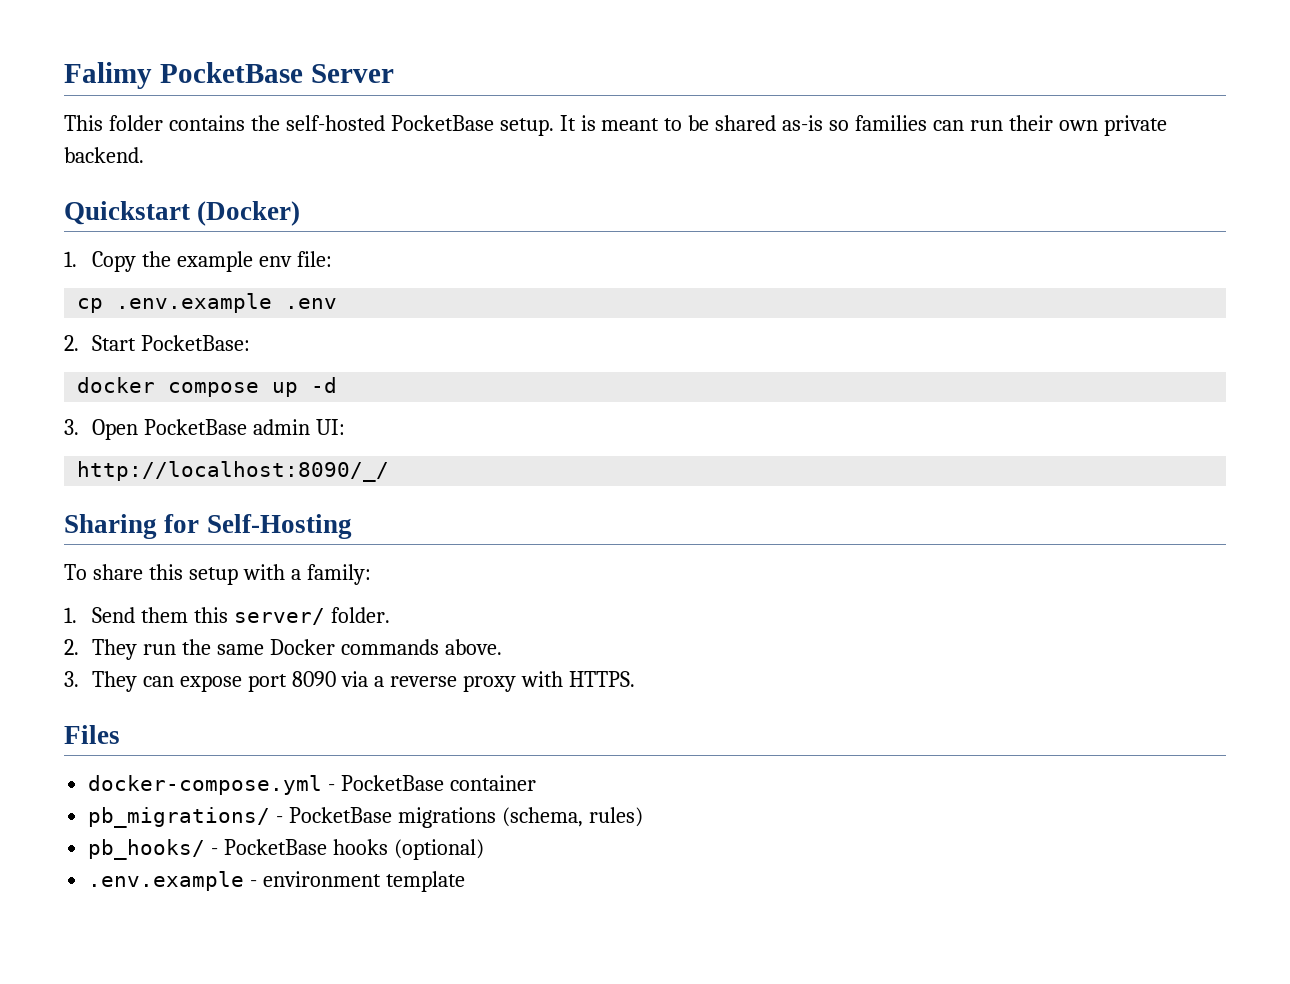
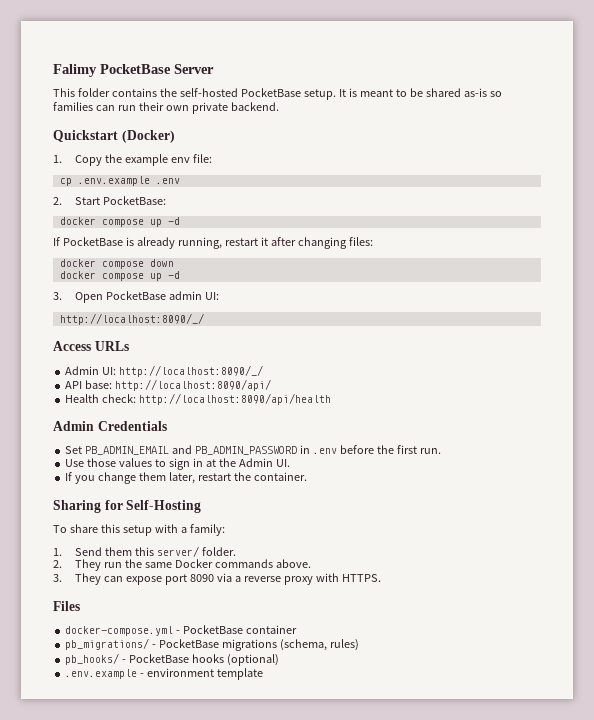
(338, 385) none -> [53,237,373,249] [59,259,174,269] [59,271,180,281] // If PocketBase is already running, restart it after changing files: // docker compose down // docker compose up -d
(390, 471) none -> [53,341,129,351] [65,365,264,377] [65,379,272,391] [65,393,332,405] [53,421,167,431] [65,445,441,455] [65,458,290,470] [65,472,307,484] // Access URLs // Admin UI: http://localhost:8090/_/ // API base: http://localhost:8090/api/ // Health check: http://localhost:8090/api/health // Admin Credentials // Set PB_ADMIN_EMAIL and PB_ADMIN_PASSWORD in .env before the first run. // Use those values to sign in at the Admin UI. // If you change them later, restart the container.

